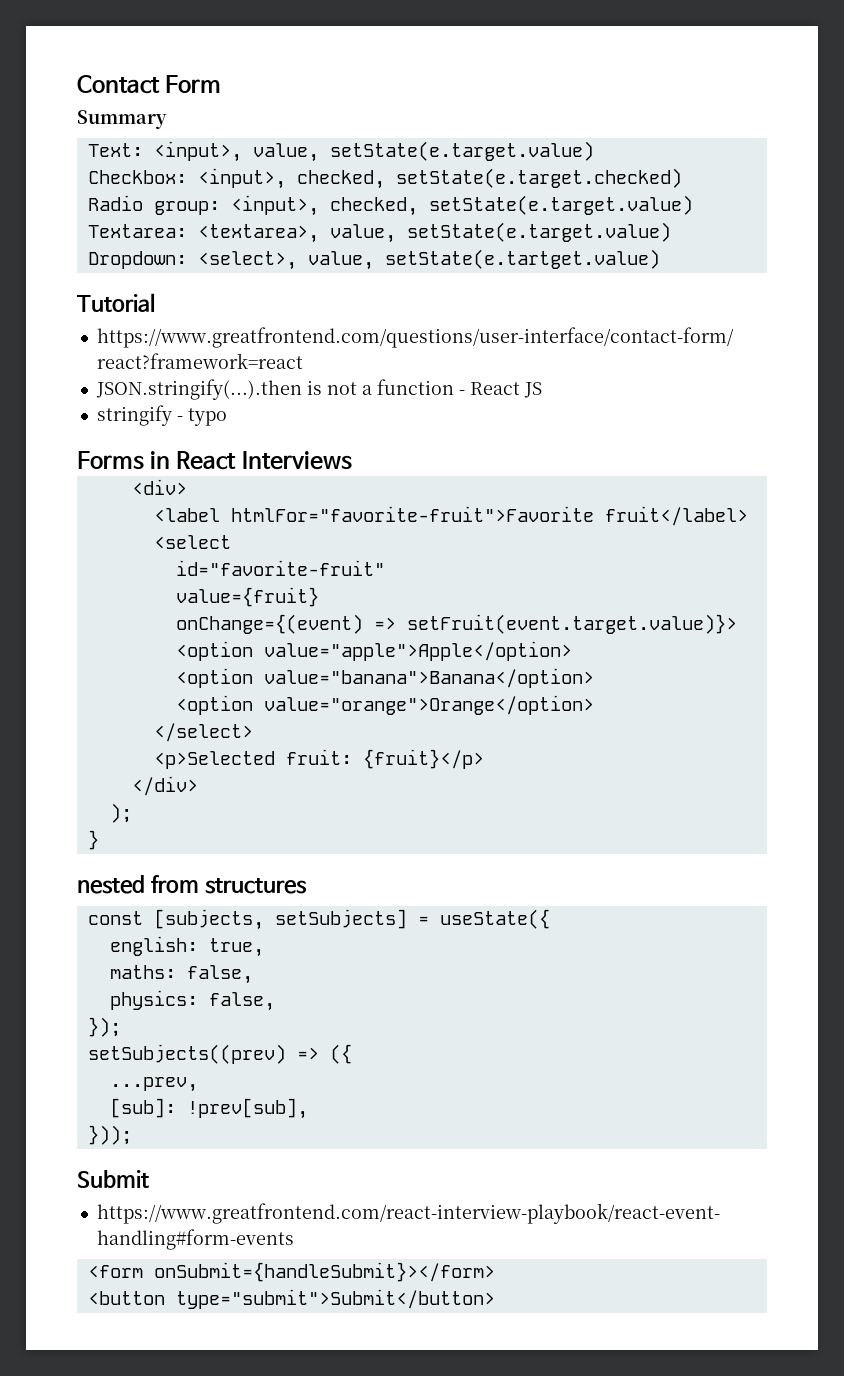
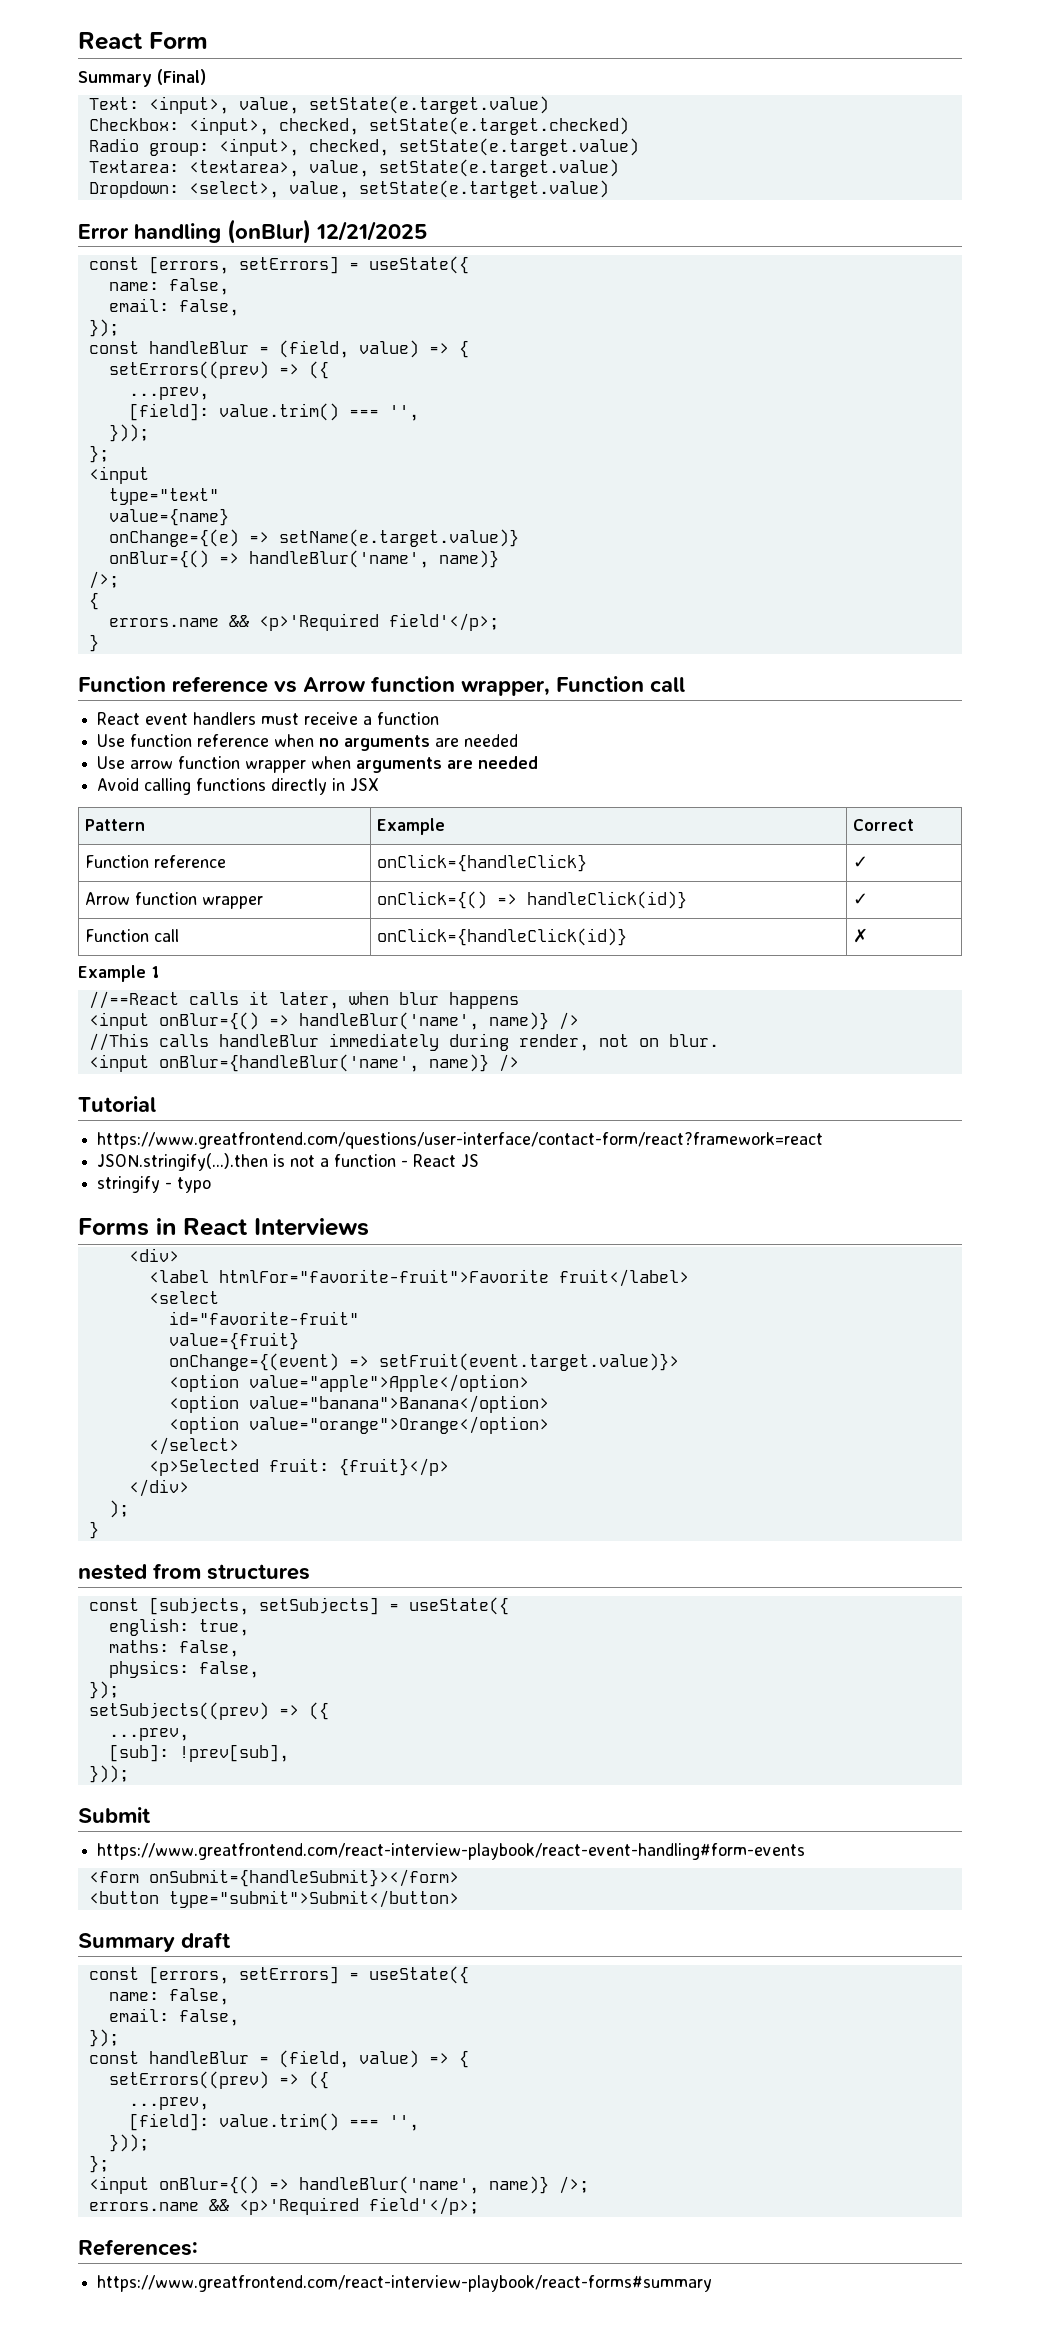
[77,75,160,94] Contact -> [78,32,143,50] React
(167, 119) none -> [157,69,206,85] (Final)
(660, 259) none -> [78,219,427,244] [88,256,469,274] [108,278,229,295] [108,298,239,316] [88,319,119,337] [88,340,469,358] [108,361,329,379] [128,387,209,400] [128,403,419,421] [108,424,149,442] [88,445,109,463] [88,466,149,484] [108,488,219,505] [108,508,229,526] [108,529,519,547] [108,550,499,568] [88,571,119,589] [88,592,99,610] [108,613,499,631] [88,634,99,652] [78,676,685,696] [97,712,440,725] [97,734,519,751] [97,756,539,773] [97,778,380,795] [85,819,146,831] [377,818,446,835] [853,819,915,831] [85,855,227,868] [377,854,588,872] [853,856,869,868] [85,892,264,909] [377,891,688,909] [853,893,869,905] [85,929,180,942] [377,928,628,946] [853,928,869,943] [78,965,160,982] [88,991,519,1009] [88,1012,579,1030] [88,1033,719,1051] [88,1054,519,1072] // Error handling (onBlur) 12/21/2025 // const [errors, setErrors] = useState({ // name: false, // email: false, // }); // const handleBlur = (field, value) => { // setErrors((prev) => ({ // ...prev, // [field]: value.trim() === '', // })); // }; // <input // type="text" // value={name} // onChange={(e) => setName(e.target.value)} // onBlur={() => handleBlur('name', name)} // />; // { // errors.name && <p>'Required field'</p>; // } // Function reference vs Arrow function wrapper, Function call // React event handlers must receive a function // Use function reference when no arguments are needed // Use arrow function wrapper when arguments are needed // Avoid calling functions directly in JSX // Pattern | Example | Correct // Function reference | onClick={handleClick} | ✓ // Arrow function wrapper | onClick={() => handleClick(id)} | ✓ // Function call | onClick={handleClick(id)} | ✗ // Example 1 // //==React calls it later, when blur happens // <input onBlur={() => handleBlur('name', name)} /> // //This calls handleBlur immediately during render, not on blur. // <input onBlur={handleBlur('name', name)} />
(495, 1299) none -> [78,1932,231,1952] [88,1966,469,1984] [108,1988,229,2005] [108,2008,239,2026] [88,2029,119,2047] [88,2050,469,2068] [108,2071,329,2089] [128,2097,209,2110] [128,2113,419,2131] [108,2134,149,2152] [88,2155,109,2173] [88,2176,589,2194] [88,2197,479,2215] [78,2239,198,2256] [97,2275,713,2292] // Summary draft // const [errors, setErrors] = useState({ // name: false, // email: false, // }); // const handleBlur = (field, value) => { // setErrors((prev) => ({ // ...prev, // [field]: value.trim() === '', // })); // }; // <input onBlur={() => handleBlur('name', name)} />; // errors.name && <p>'Required field'</p>; // References: // https://www.greatfrontend.com/react-interview-playbook/react-forms#summary

